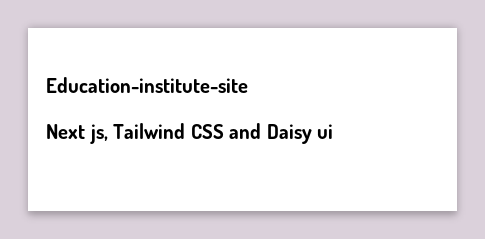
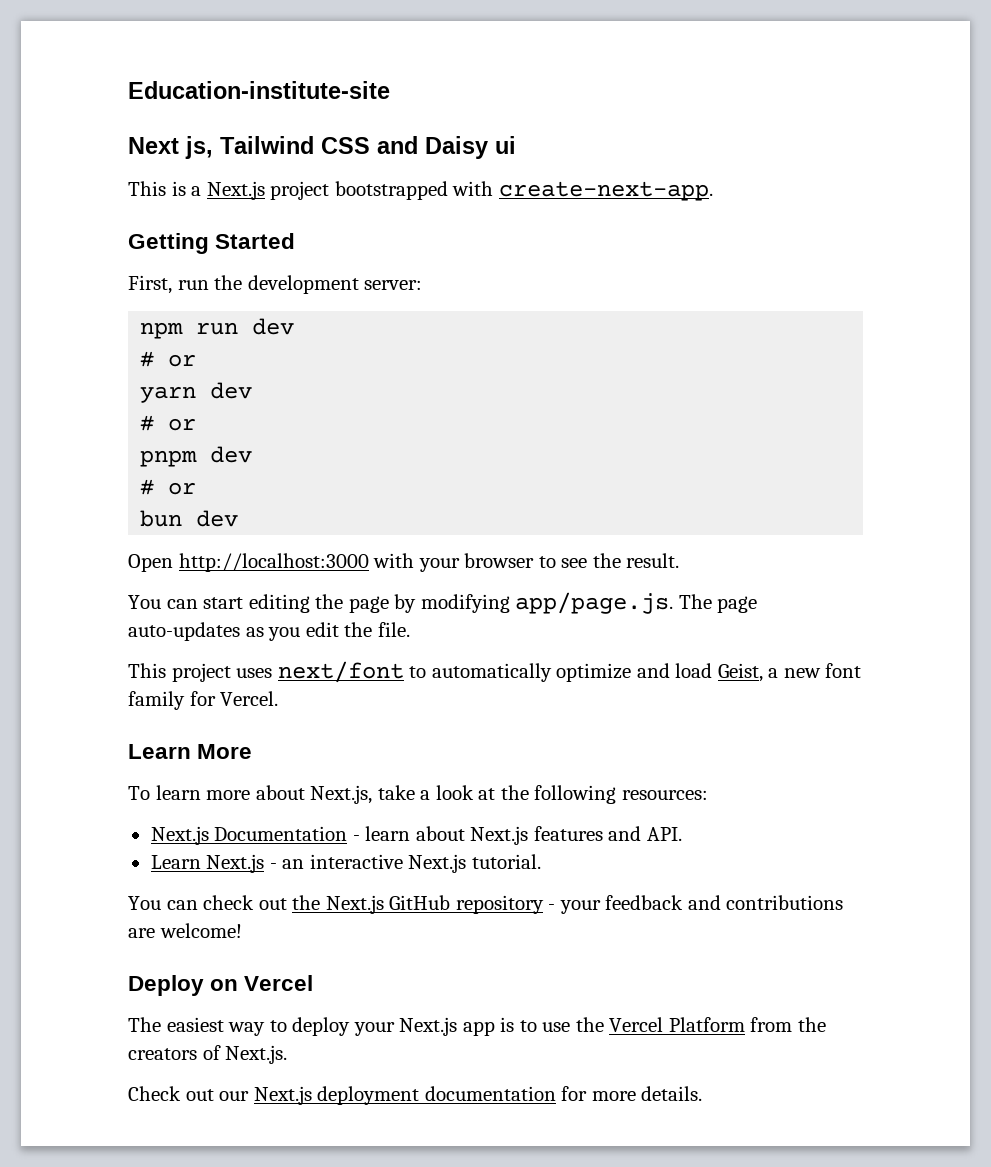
(334, 131) none -> [128,181,713,201] [128,233,296,254] [128,275,423,294] [140,318,295,339] [140,351,197,367] [140,382,253,403] [140,415,197,431] [140,446,253,467] [140,479,197,495] [140,510,239,527] [128,553,680,572] [128,592,758,614] [128,622,410,641] [128,661,862,683] [128,691,279,710] [128,744,253,759] [128,785,708,804] [150,826,682,845] [150,854,541,873] [128,895,844,914] [128,923,242,938] [128,975,314,996] [128,1017,827,1036] [128,1045,288,1064] [128,1086,703,1105] // This is a Next.js project bootstrapped with create-next-app. // Getting Started // First, run the development server: // npm run dev // # or // yarn dev // # or // pnpm dev // # or // bun dev // Open http://localhost:3000 with your browser to see the result. // You can start editing the page by modifying app/page.js. The page auto-updates as you edit the file. // This project uses next/font to automatically optimize and load Geist, a new font family for Vercel. // Learn More // To learn more about Next.js, take a look at the following resources: // Next.js Documentation - learn about Next.js features and API. // Learn Next.js - an interactive Next.js tutorial. // You can check out the Next.js GitHub repository - your feedback and contributions are welcome! // Deploy on Vercel // The easiest way to deploy your Next.js app is to use the Vercel Platform from the creators of Next.js. // Check out our Next.js deployment documentation for more details.

